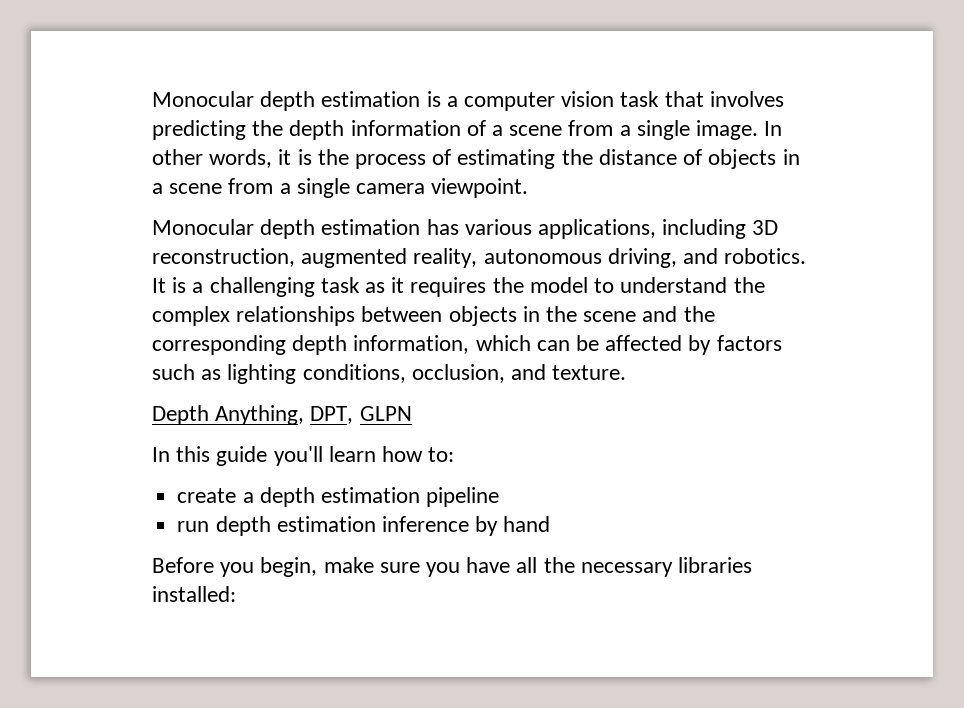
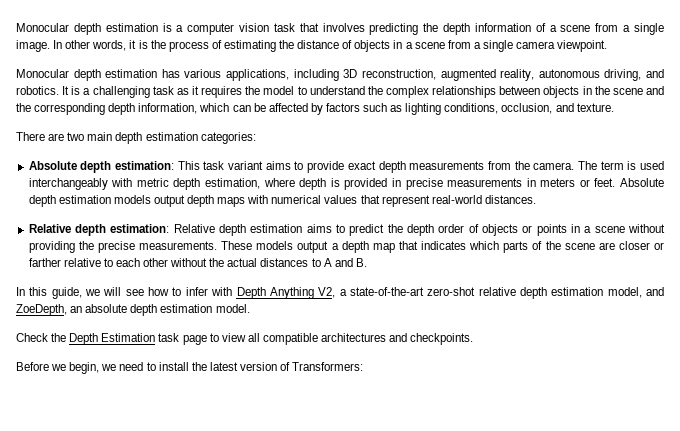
[152,405,412,425] [152,446,455,466] [177,487,500,507] [177,516,551,536] [152,557,753,577] [152,586,236,602] Depth Anything, DPT, GLPN // In this guide you'll learn how to: // create a depth estimation pipeline // run depth estimation inference by hand // Before you begin, make sure you have all the necessary libraries installed: -> [16,132,256,144] [28,161,665,173] [28,178,665,190] [28,195,536,207] [28,224,666,236] [28,241,665,253] [28,258,367,267] [16,287,665,299] [16,304,250,316] [16,333,474,345] [16,362,364,374] There are two main depth estimation categories: // Absolute depth estimation: This task variant aims to provide exact depth measurements from the camera. The term is used interchangeably with metric depth estimation, where depth is provided in precise measurements in meters or feet. Absolute depth estimation models output depth maps with numerical values that represent real-world distances. // Relative depth estimation: Relative depth estimation aims to predict the depth order of objects or points in a scene without providing the precise measurements. These models output a depth map that indicates which parts of the scene are closer or farther relative to each other without the actual distances to A and B. // In this guide, we will see how to infer with Depth Anything V2, a state-of-the-art zero-shot relative depth estimation model, and ZoeDepth, an absolute depth estimation model. // Check the Depth Estimation task page to view all compatible architectures and checkpoints. // Before we begin, we need to install the latest version of Transformers:

